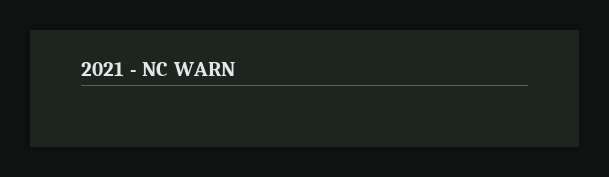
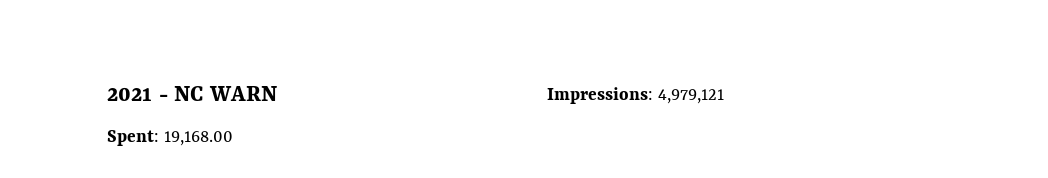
(235, 69) none -> [107,130,234,146] [547,87,725,104] // Spent: 19,168.00 // Impressions: 4,979,121

